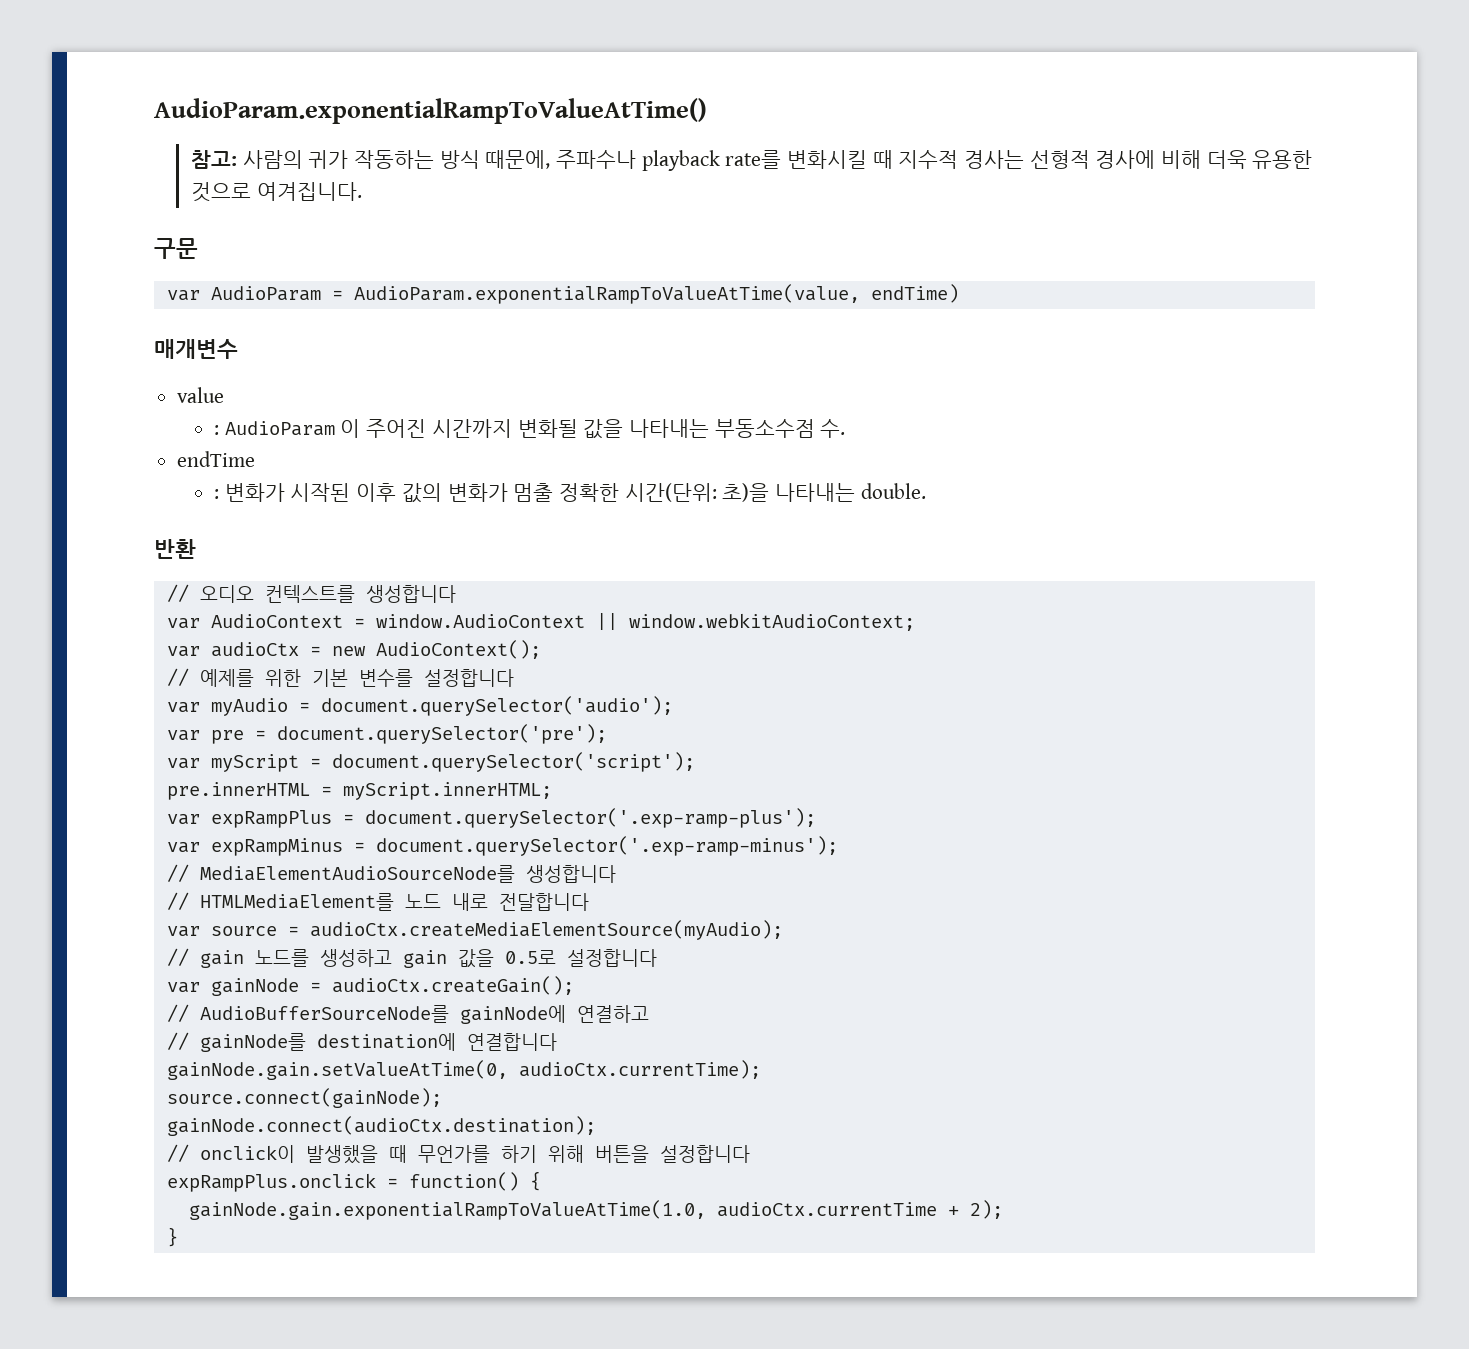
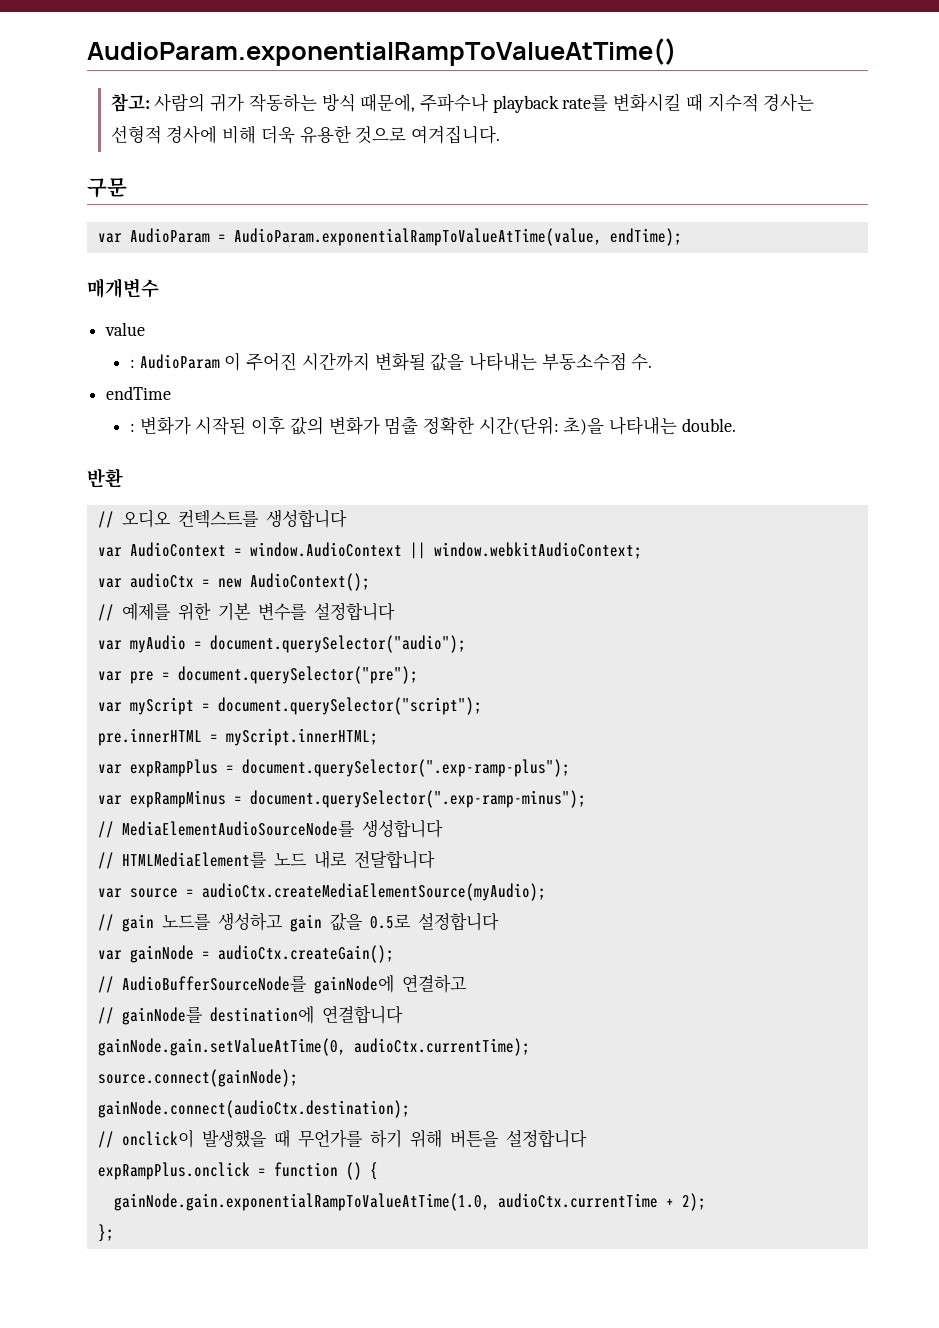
[870,284,959,303] endTime) -> [609,228,682,246] endTime);
[320,696,673,716] document.querySelector('audio'); -> [209,635,466,653] document.querySelector("audio");
[276,724,607,744] document.querySelector('pre'); -> [177,666,418,684] document.querySelector("pre");
[331,752,695,772] document.querySelector('script'); -> [217,697,482,715] document.querySelector("script");
[364,808,816,828] document.querySelector('.exp-ramp-plus'); -> [241,759,570,777] document.querySelector(".exp-ramp-plus");
[375,836,838,856] document.querySelector('.exp-ramp-minus'); -> [249,790,586,808] document.querySelector(".exp-ramp-minus");
[408,1172,519,1191] function() -> [273,1162,362,1180] function ()
[166,1227,178,1247] } -> [97,1224,114,1242] };

